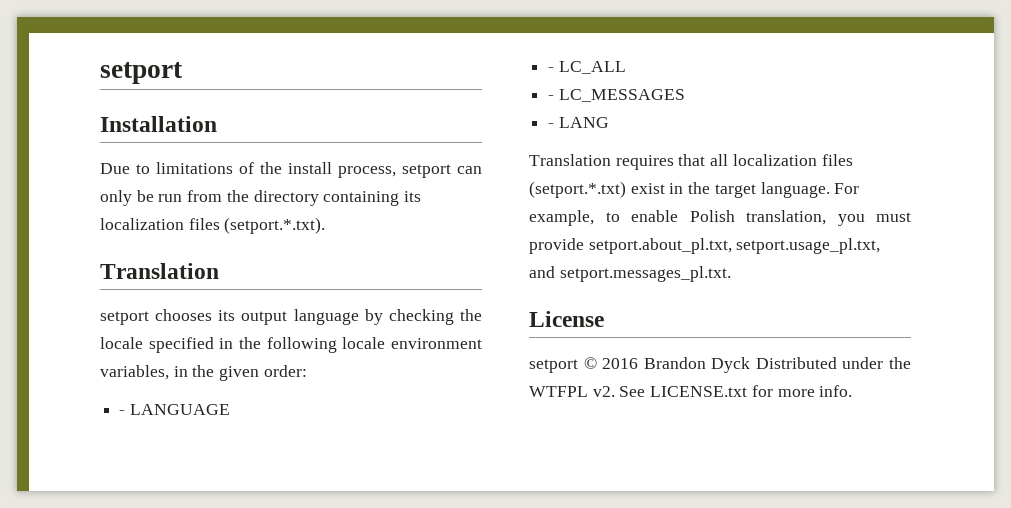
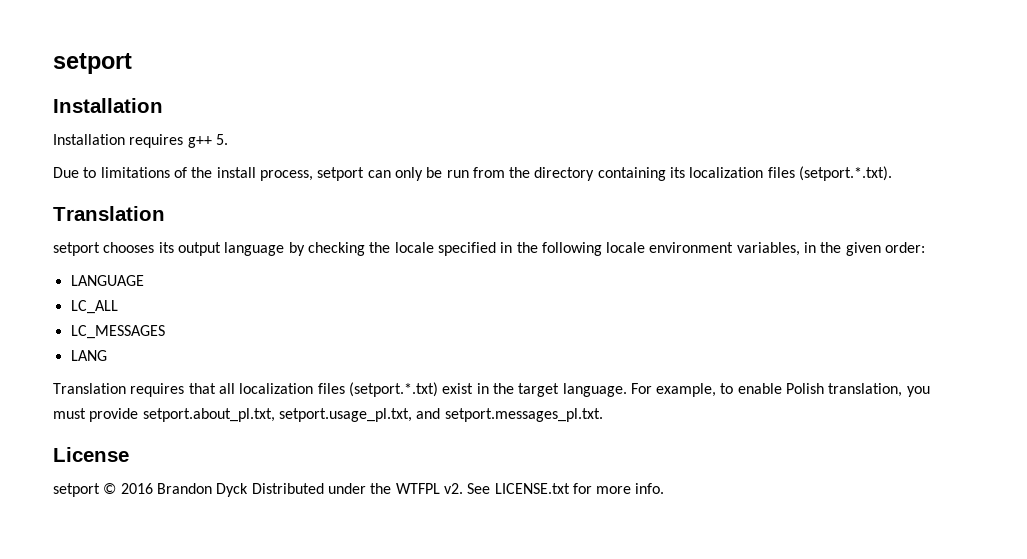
(217, 124) none -> [53,134,228,148] // Installation requires g++ 5.
[119,410,126,415] - -> (926, 247) none
[548,67,555,72] - -> (144, 280) none
[548,95,555,100] - -> (118, 307) none
[548,123,555,128] - -> (165, 332) none

